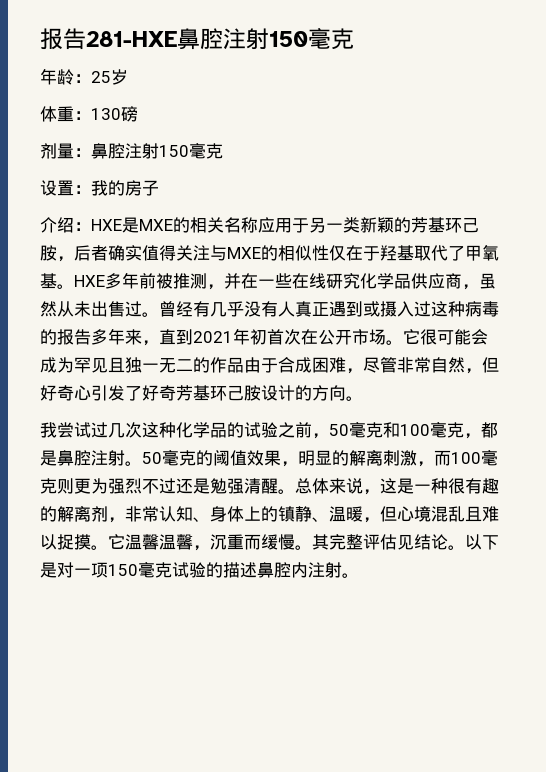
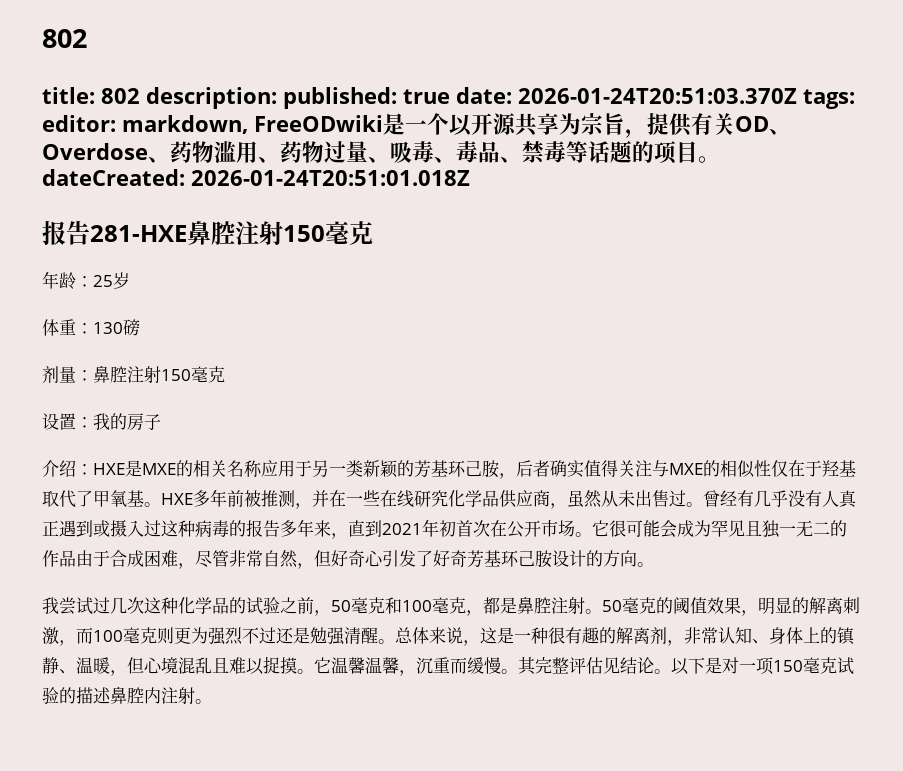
(40, 39) none -> [42,29,87,48] [42,87,855,109] [42,113,791,138] [42,140,720,164] [42,169,470,186] 802 // title: 802 description: published: true date: 2026-01-24T20:51:03.370Z tags: editor: markdown, FreeODwiki是一个以开源共享为宗旨，提供有关OD、Overdose、药物滥用、药物过量、吸毒、毒品、禁毒等话题的项目。dateCreated: 2026-01-24T20:51:01.018Z //

